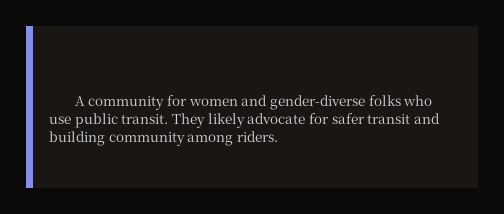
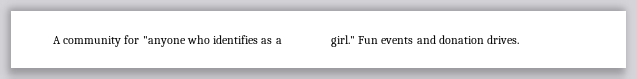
[188,95,433,110] [49,113,440,128] [49,131,278,146] women and gender-diverse folks who use public transit. They likely advocate for safer transit and building community among riders. -> [142,35,520,47] "anyone who identifies as a girl." Fun events and donation drives.

